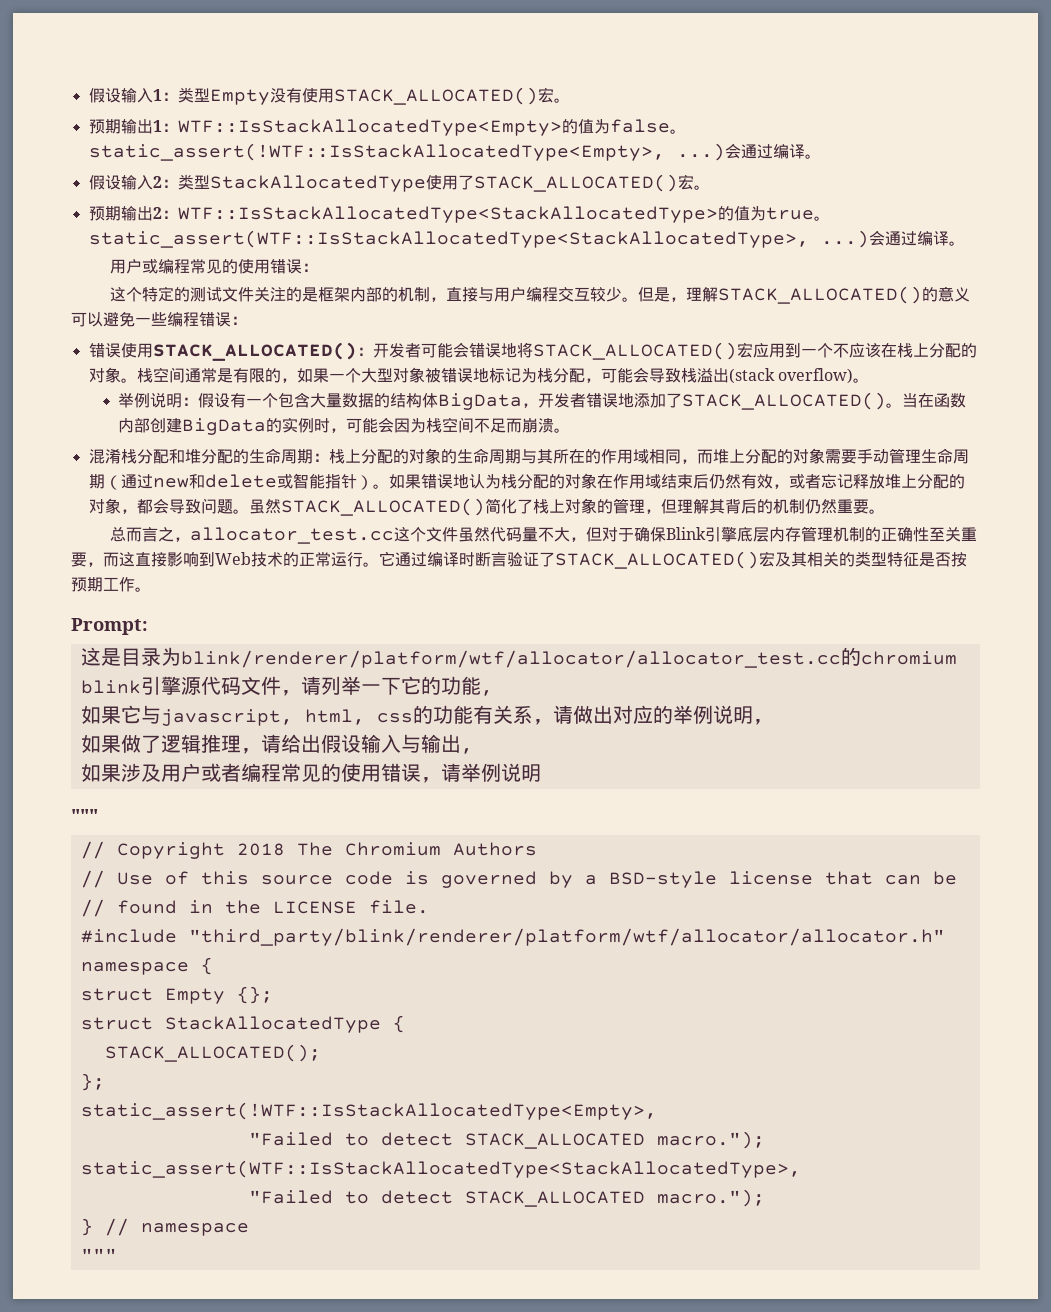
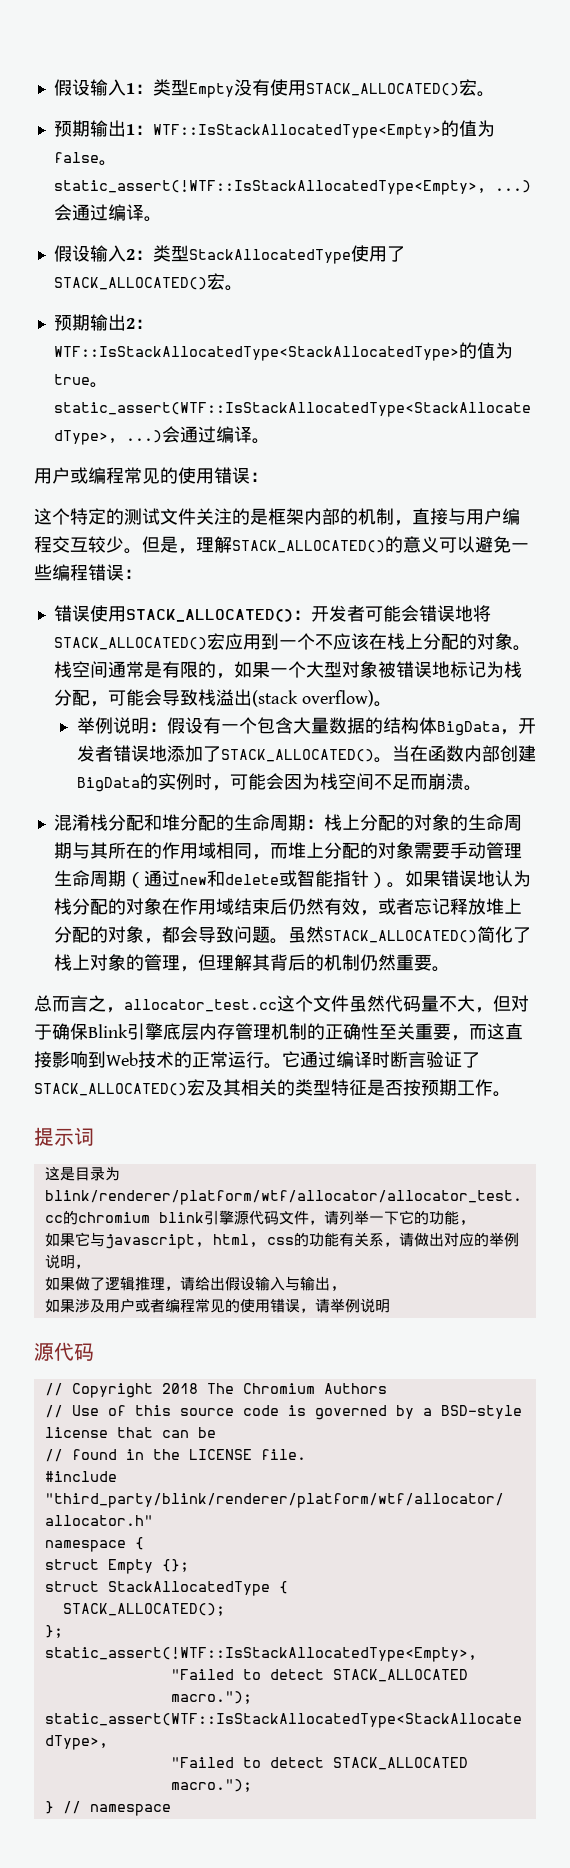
[71,618,148,635] Prompt: -> [34,1127,94,1146] 提示词
[71,809,98,822] """ -> [34,1342,94,1361] 源代码
[80,1248,117,1261] // """ -> (171, 1810) none

